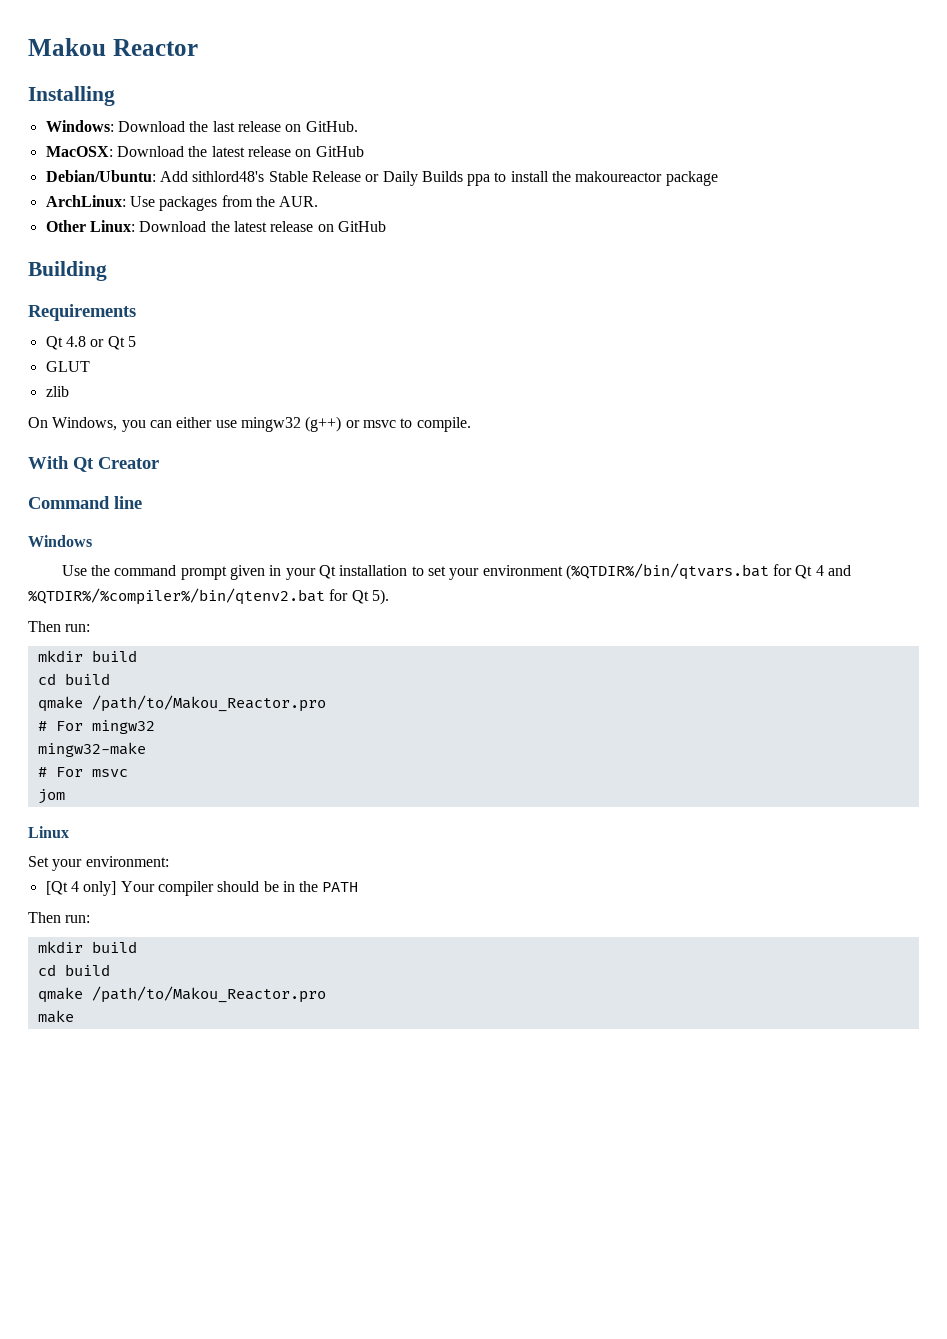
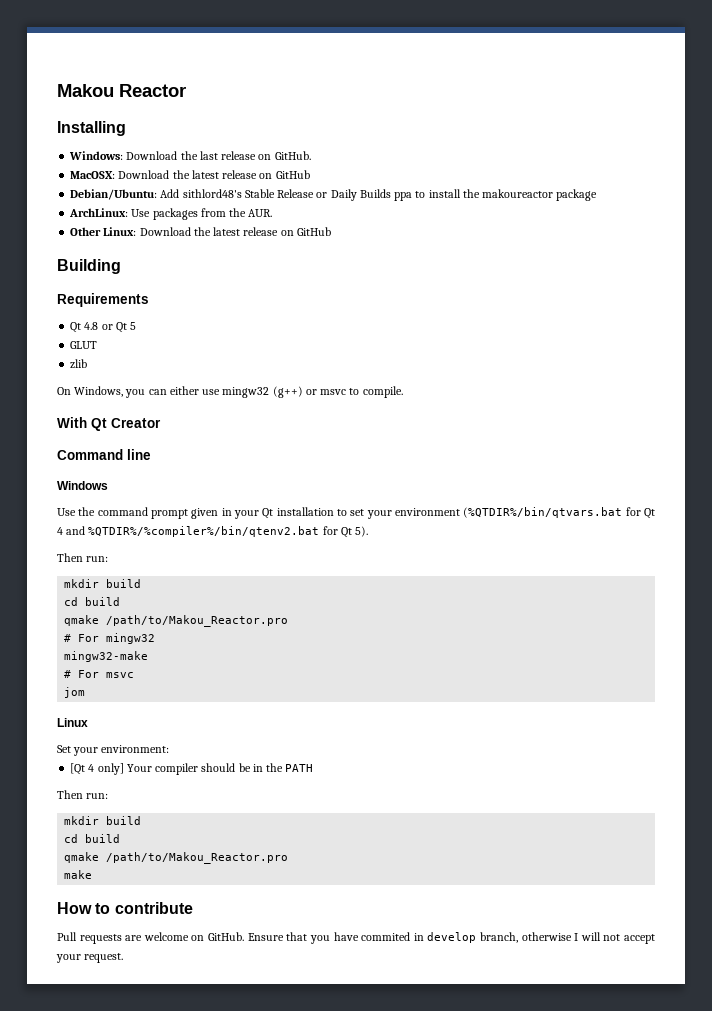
(74, 1016) none -> [57,902,193,914] [57,932,655,944] [56,953,124,963] // How to contribute // Pull requests are welcome on GitHub. Ensure that you have commited in develop branch, otherwise I will not accept your request.

